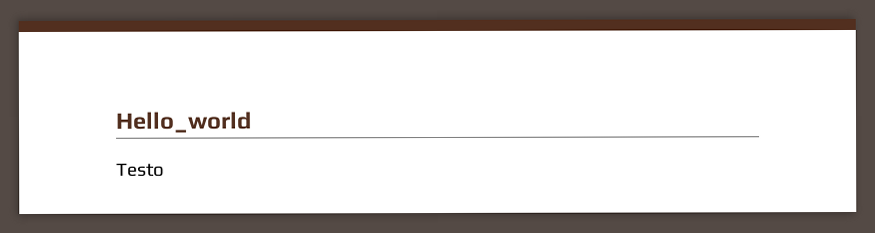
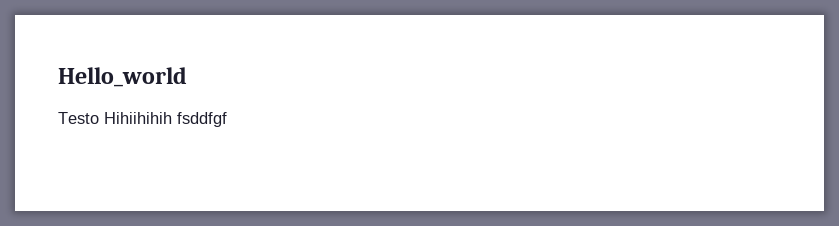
(165, 170) none -> [104,112,227,127] Hihiihihih fsddfgf

